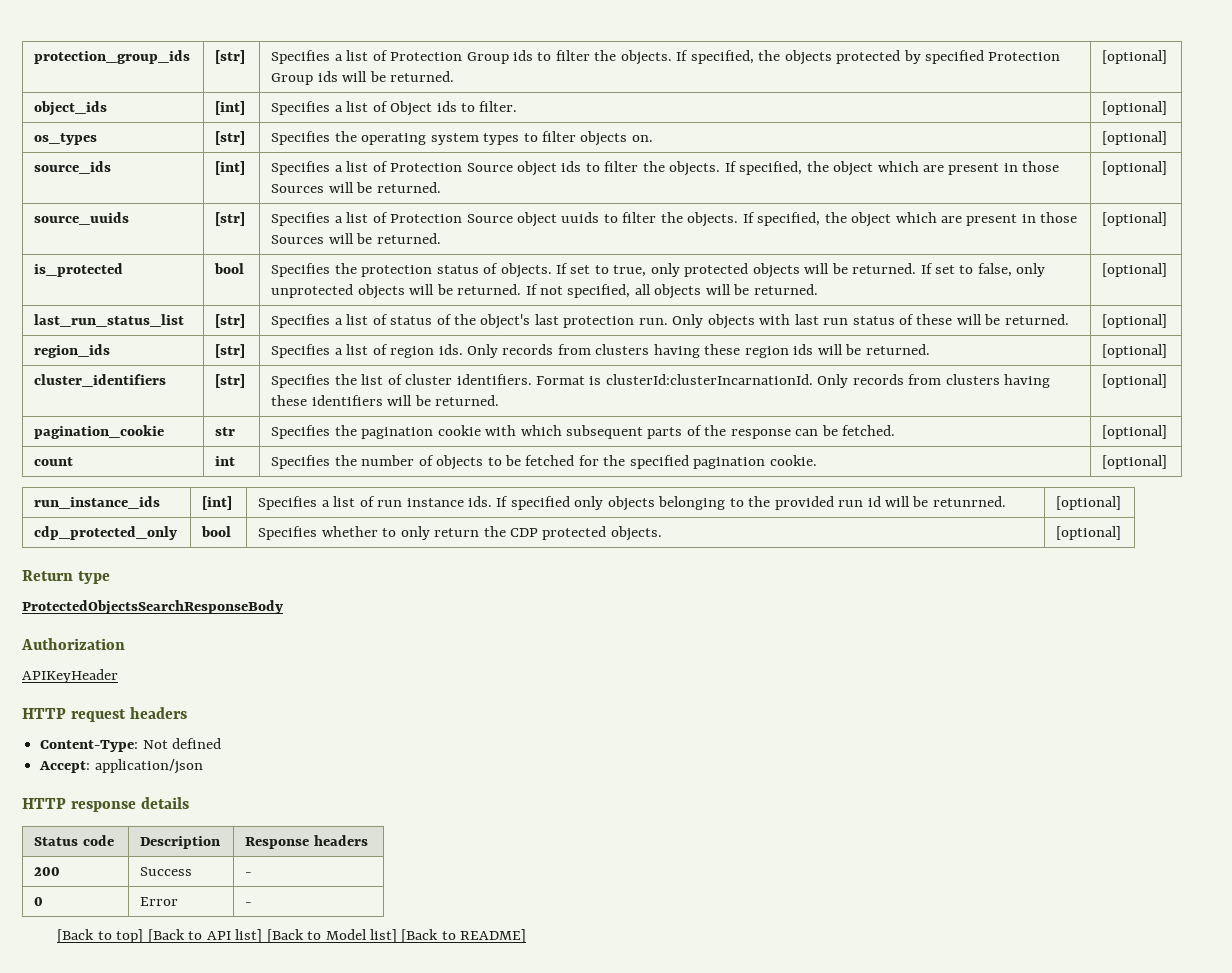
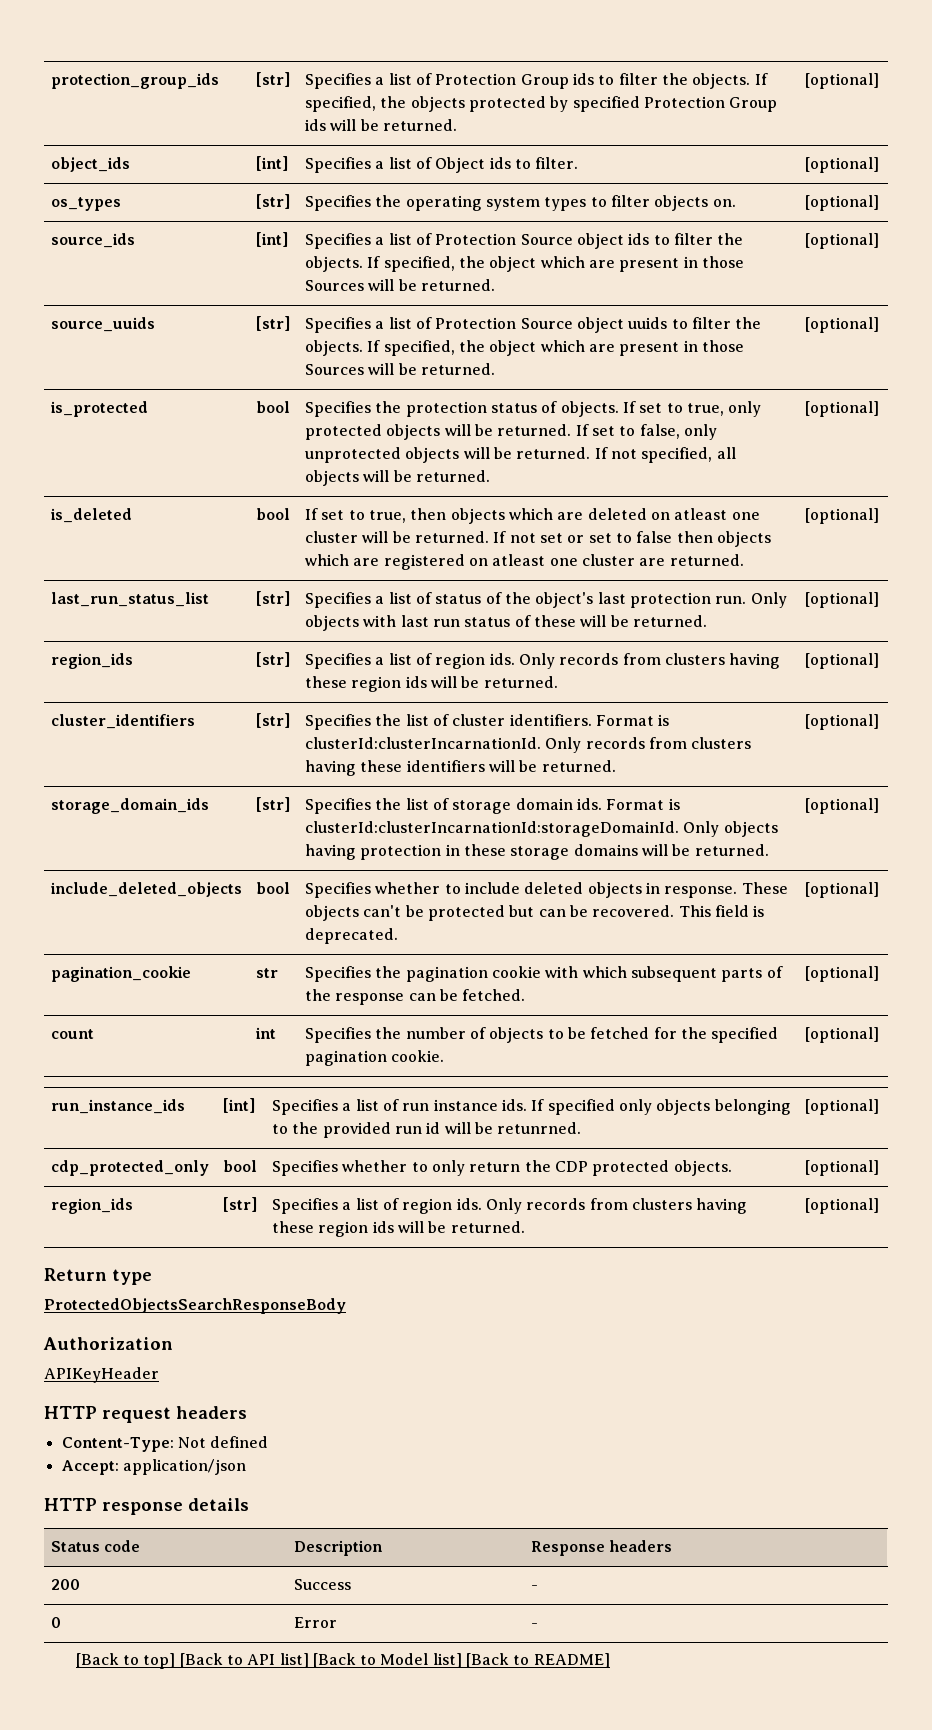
(1168, 270) none -> [49,508,132,523] [255,508,290,520] [304,508,760,524] [304,531,771,547] [304,554,744,570] [804,508,879,524] // is_deleted | bool | If set to true, then objects which are deleted on atleast one cluster will be returned. If not set or set to false then objects which are registered on atleast one cluster are returned. | [optional]
(1168, 381) none -> [50,798,209,814] [255,797,290,812] [304,798,680,814] [304,821,778,837] [304,844,769,860] [804,798,879,814] [49,882,242,897] [255,882,290,894] [304,882,788,898] [304,905,765,921] [304,928,398,944] [804,882,879,898] // storage_domain_ids | [str] | Specifies the list of storage domain ids. Format is clusterId:clusterIncarnationId:storageDomainId. Only objects having protection in these storage domains will be returned. | [optional] // include_deleted_objects | bool | Specifies whether to include deleted objects in response. These objects can't be protected but can be recovered. This field is deprecated. | [optional]
(1122, 533) none -> [50,1198,133,1214] [222,1197,257,1212] [271,1198,748,1214] [271,1221,525,1237] [804,1198,879,1214] // region_ids | [str] | Specifies a list of region ids. Only records from clusters having these region ids will be returned. | [optional]

